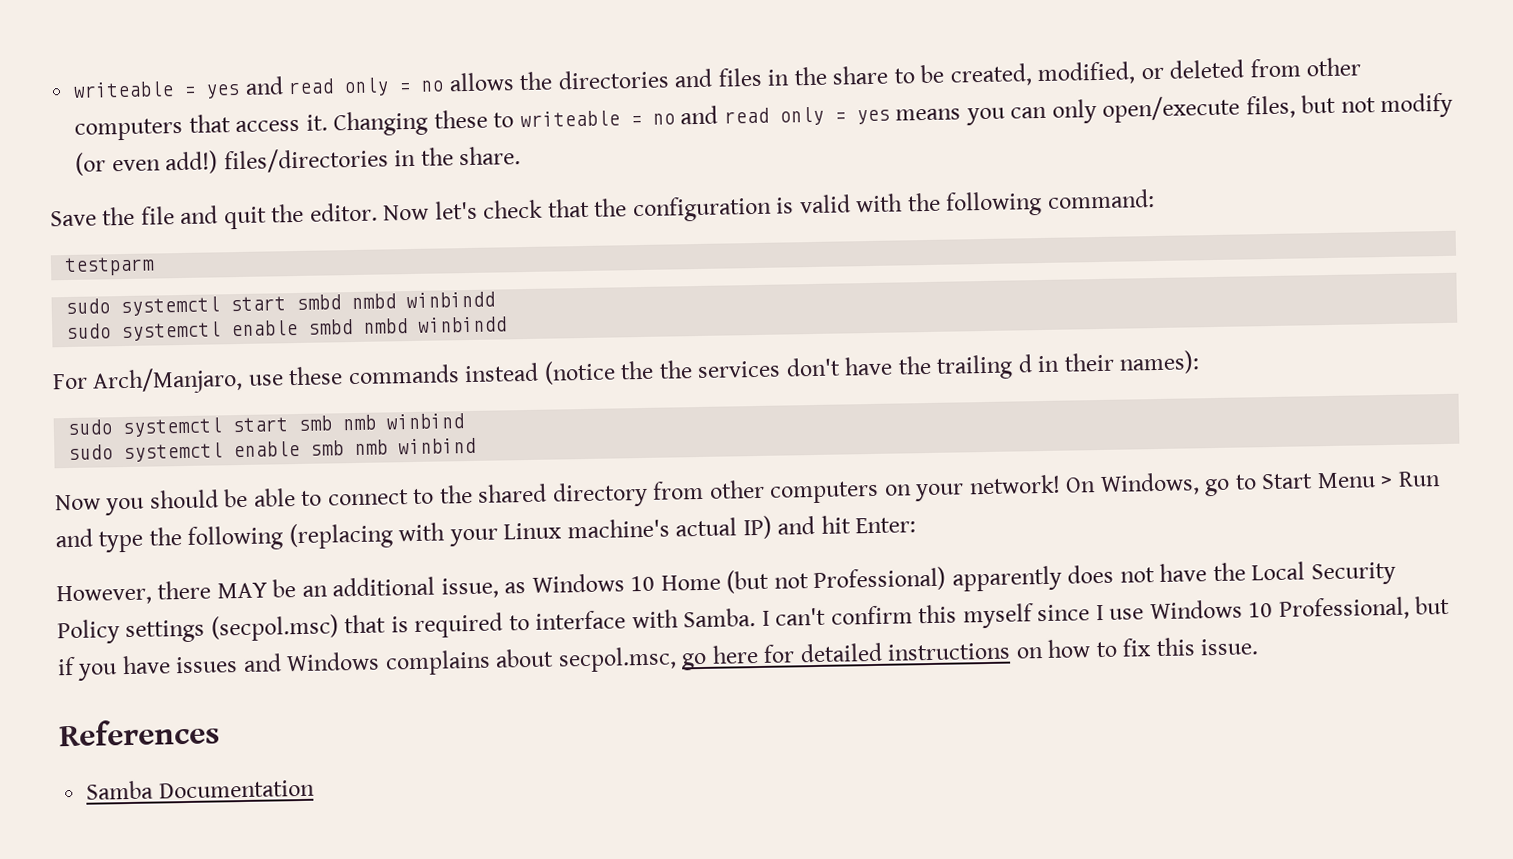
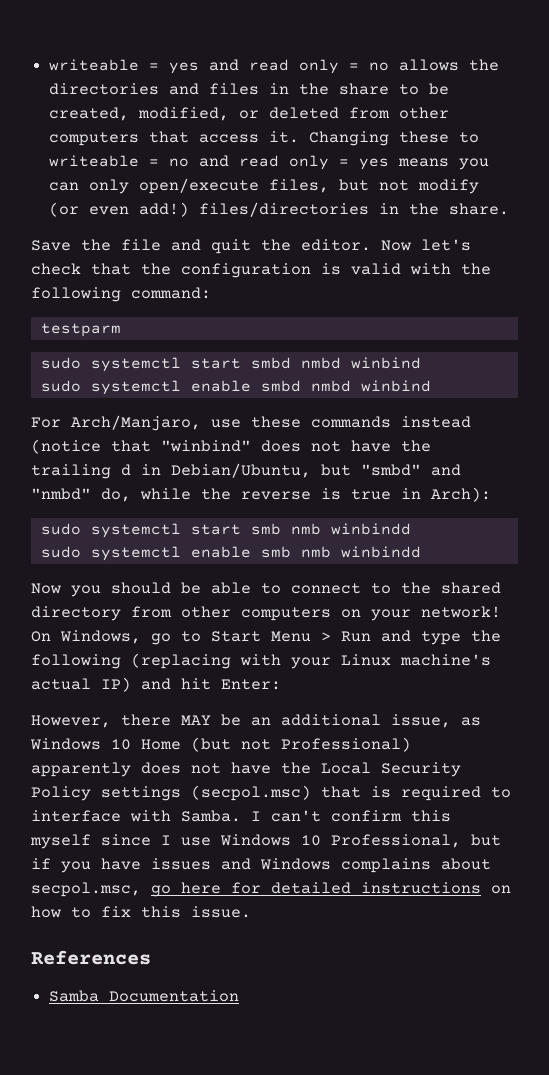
[406,291,496,309] winbindd -> [350,357,421,369] winbind
[418,316,508,333] winbindd -> [360,380,431,392] winbind
[620,357,841,380] the the services don't -> [111,440,341,452] that "winbind" does not
[1063,350,1201,375] their names): -> [171,463,461,478] [31,487,491,502] Debian/Ubuntu, but "smbd" and "nmbd" do, while the reverse is true in Arch):
[386,413,465,430] winbind -> [330,523,411,535] winbindd
[398,437,477,455] winbind -> [340,546,421,558] winbindd

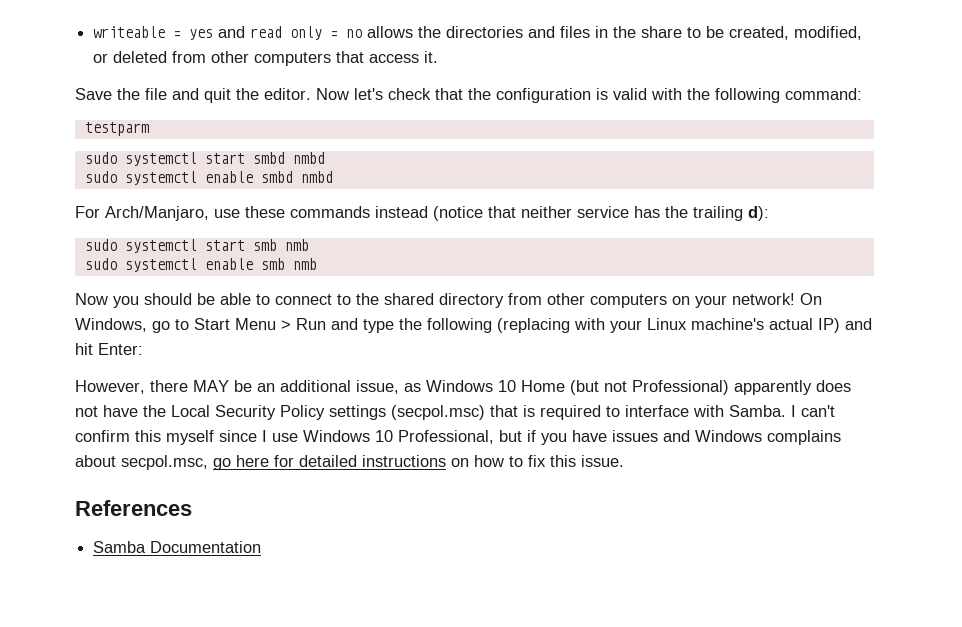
[309,131,480,146] [49,155,490,170] [49,178,480,194] [49,202,510,217] Changing these to writeable = no and read only = yes means you can only open/execute files, but not modify (or even add!) files/directories in the share. -> (439, 57) none
[350,357,421,369] winbind -> (325, 158) none
[360,380,431,392] winbind -> (333, 177) none
[161,440,431,452] [31,463,461,479] [31,487,491,502] "winbind" does not have the trailing d in Debian/Ubuntu, but "smbd" and "nmbd" do, while the reverse is true in Arch): -> [521,206,769,221] neither service has the trailing d):
[330,523,411,535] winbindd -> (309, 245) none
[340,546,421,558] winbindd -> (317, 264) none

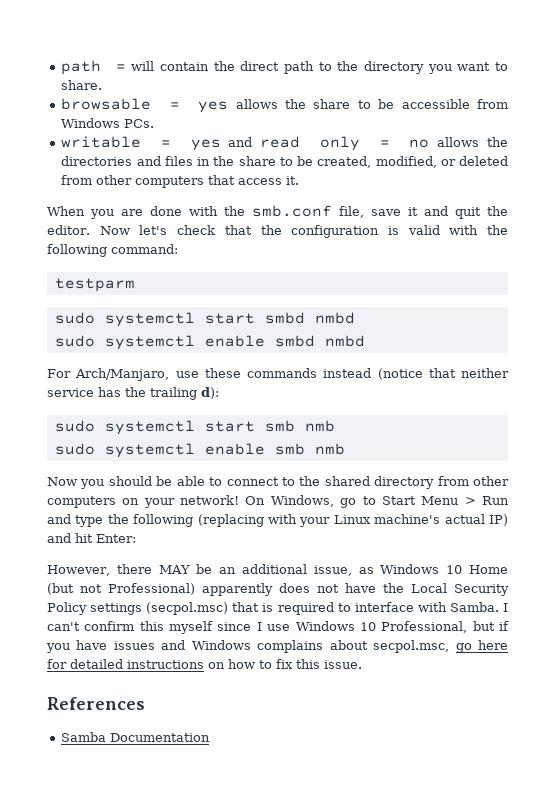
[93,26,166,38] writeable -> [61,60,508,75] [61,80,103,90] [61,98,508,113] [61,118,155,128] [61,136,142,148] path = will contain the direct path to the directory you want to share. // browsable = yes allows the share to be accessible from Windows PCs. // writable
[75,88,167,100] Save the file -> [47,205,418,219] When you are done with the smb.conf file, save it

